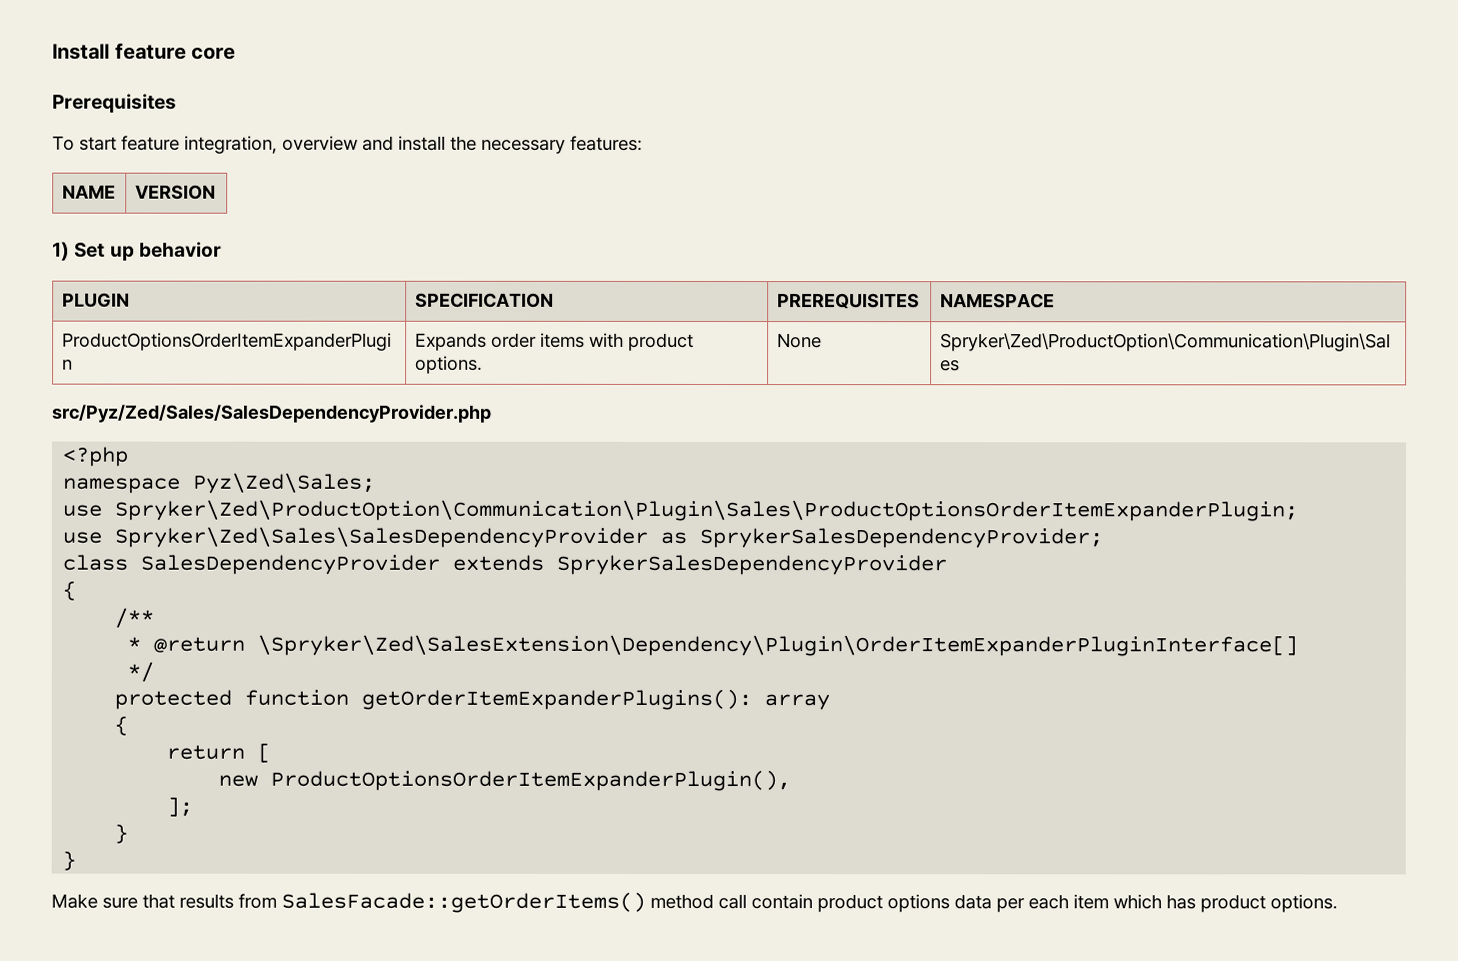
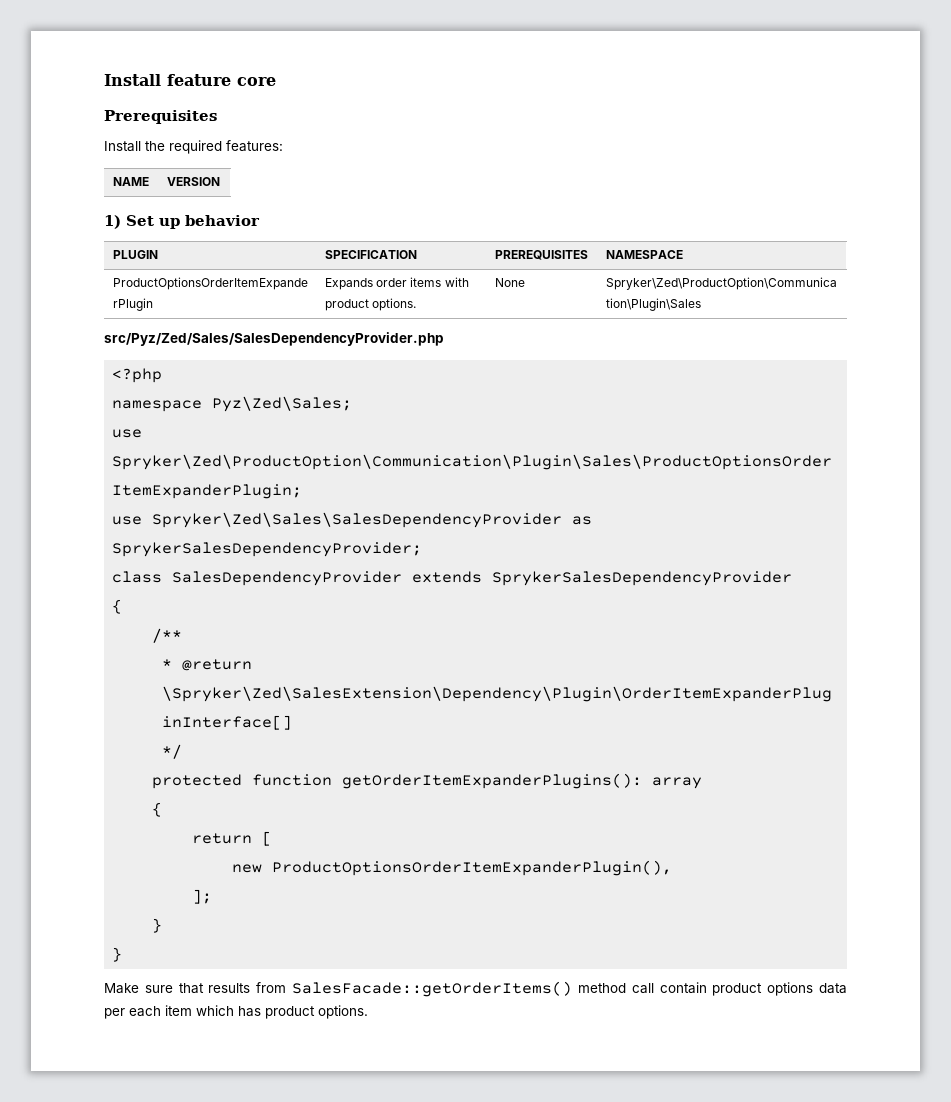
[52,135,566,154] To start feature integration, overview and install the necessary -> [104,140,222,154] Install the required

